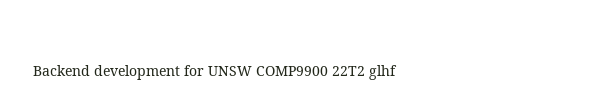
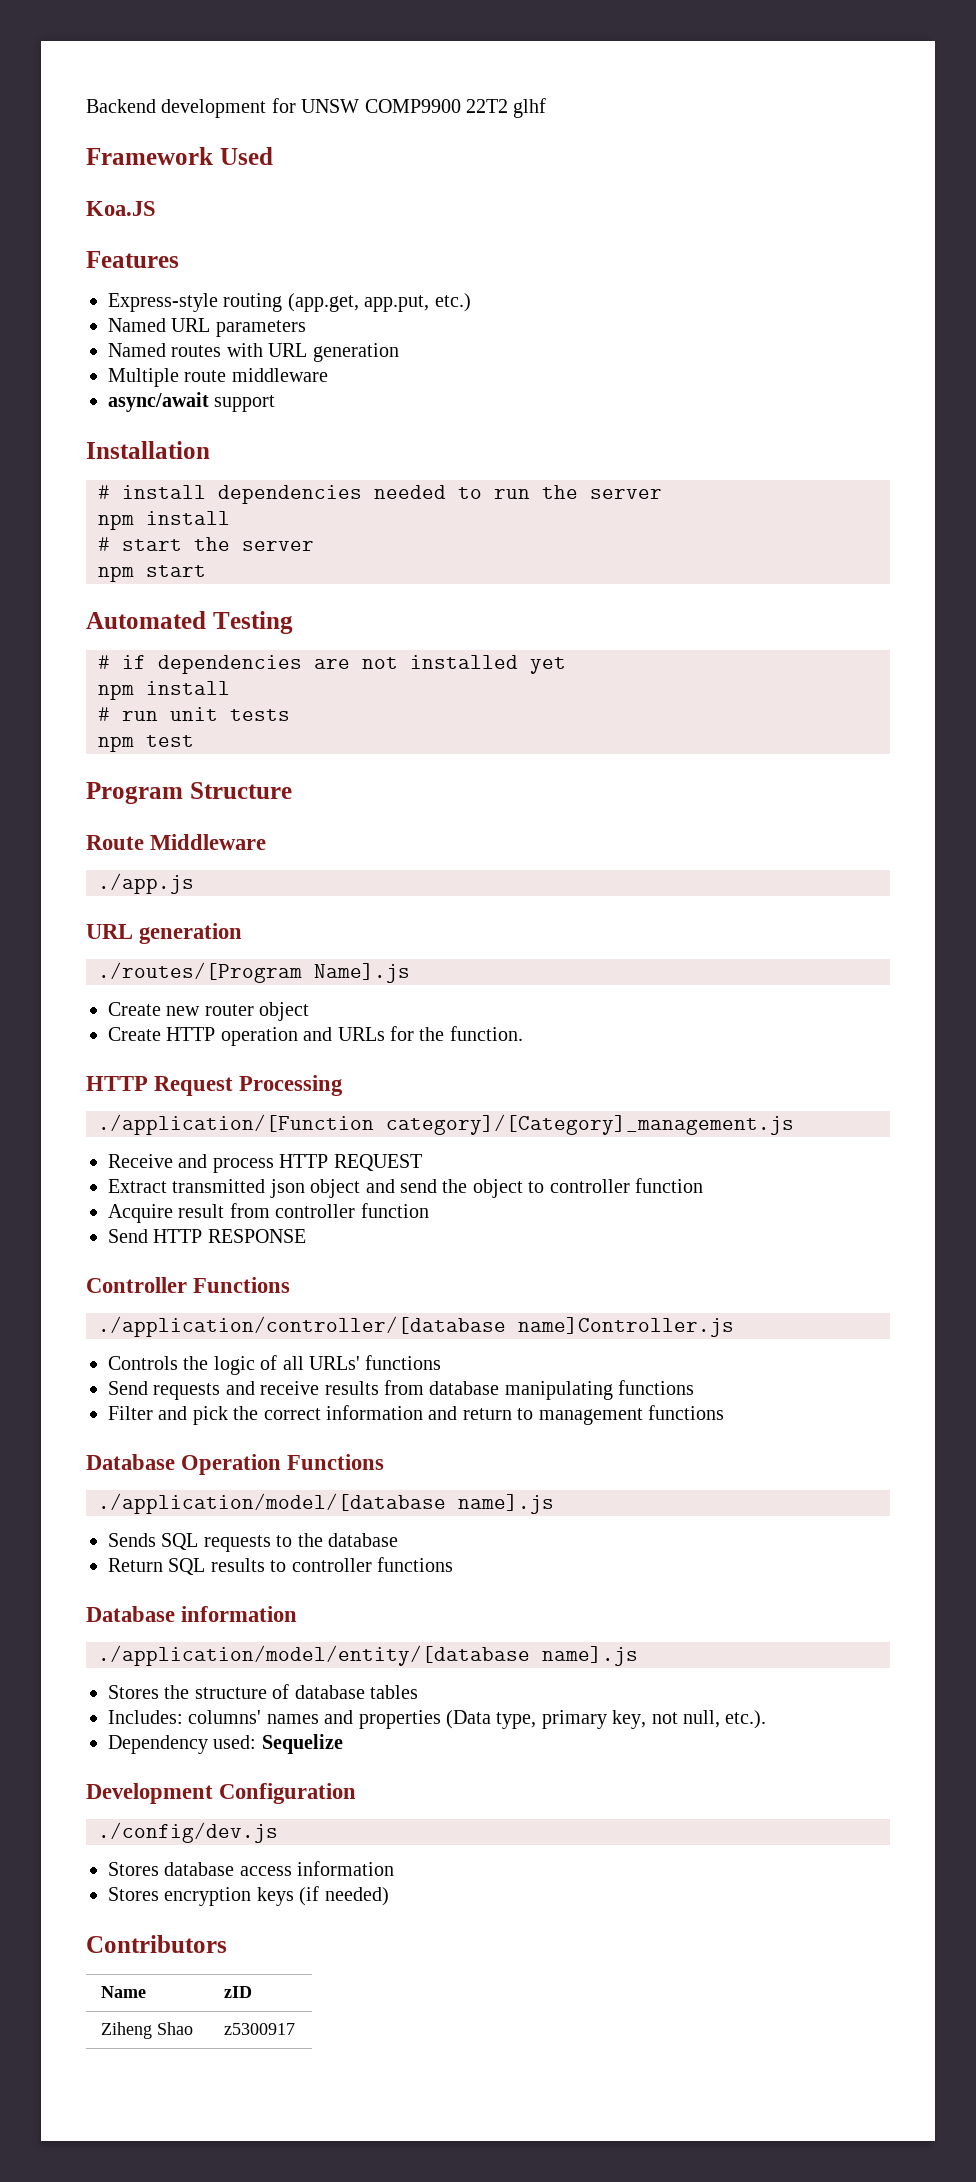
(397, 72) none -> [86,147,273,165] [86,201,156,216] [86,251,179,268] [108,293,471,312] [108,318,306,337] [108,343,399,362] [108,368,328,387] [108,392,276,412] [86,441,210,459] [98,485,662,504] [98,511,230,530] [98,537,314,551] [98,565,206,582] [86,611,293,634] [98,655,566,674] [98,681,230,700] [98,707,290,721] [98,735,194,752] [86,782,292,804] [86,834,267,850] [98,873,194,894] [86,923,243,944] [98,962,410,983] [108,1002,310,1021] [108,1026,523,1046] [86,1075,344,1096] [98,1114,794,1135] [108,1154,422,1173] [108,1178,703,1198] [108,1203,429,1223] [108,1229,306,1243] [86,1277,291,1293] [98,1316,734,1337] [108,1355,442,1375] [108,1380,695,1400] [108,1405,724,1425] [86,1454,385,1475] [98,1493,554,1514] [108,1533,398,1552] [108,1557,453,1575] [86,1606,298,1622] [98,1645,638,1666] [108,1684,418,1699] [108,1710,767,1729] [108,1734,343,1754] [86,1783,357,1804] [98,1822,278,1843] [108,1861,395,1876] [108,1886,389,1906] [86,1935,227,1953] [100,1986,146,1998] [223,1986,252,1998] [100,2022,193,2039] [223,2023,295,2035] // Framework Used // Koa.JS // Features // Express-style routing (app.get, app.put, etc.) // Named URL parameters // Named routes with URL generation // Multiple route middleware // async/await support // Installation // # install dependencies needed to run the server // npm install // # start the server // npm start // Automated Testing // # if dependencies are not installed yet // npm install // # run unit tests // npm test // Program Structure // Route Middleware // ./app.js // URL generation // ./routes/[Program Name].js // Create new router object // Create HTTP operation and URLs for the function. // HTTP Request Processing // ./application/[Function category]/[Category]_management.js // Receive and process HTTP REQUEST // Extract transmitted json object and send the object to controller function // Acquire result from controller function // Send HTTP RESPONSE // Controller Functions // ./application/controller/[database name]Controller.js // Controls the logic of all URLs' functions // Send requests and receive results from database manipulating functions // Filter and pick the correct information and return to management functions // Database Operation Functions // ./application/model/[database name].js // Sends SQL requests to the database // Return SQL results to controller functions // Database information // ./application/model/entity/[database name].js // Stores the structure of database tables // Includes: columns' names and properties (Data type, primary key, not null, etc.). // Dependency used: Sequelize // Development Configuration // ./config/dev.js // Stores database access information // Stores encryption keys (if needed) // Contributors // Name | zID // Ziheng Shao | z5300917

